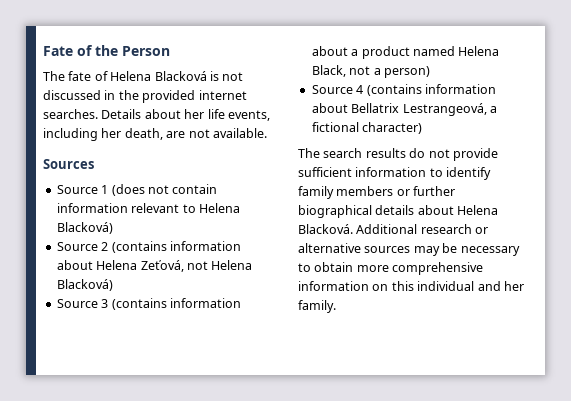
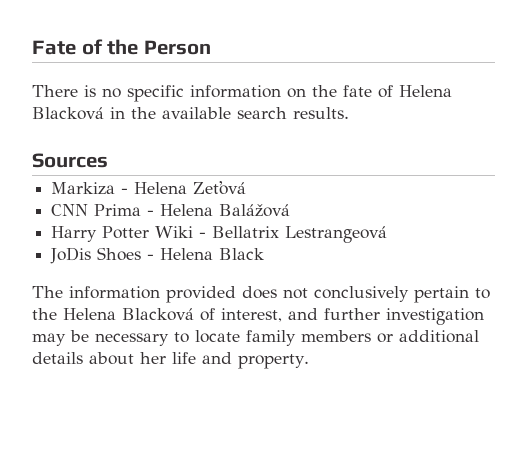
[43,71,244,81] [43,90,247,103] [43,109,270,121] [43,128,267,141] [43,159,94,169] [56,184,218,196] [56,203,240,213] [56,222,113,234] [56,241,241,253] [56,260,253,272] [56,279,113,291] [56,298,241,310] [311,46,500,59] [311,65,430,78] [311,84,496,96] [311,103,497,116] [311,122,423,134] [298,148,498,161] [298,167,492,180] [298,186,456,199] [298,205,499,218] [298,224,489,234] [298,243,520,256] [298,262,484,275] [298,281,524,291] [298,300,336,313] The fate of Helena Blacková is not discussed in the provided internet searches. Details about her life events, including her death, are not available. // Sources // Source 1 (does not contain information relevant to Helena Blacková) // Source 2 (contains information about Helena Zeťová, not Helena Blacková) // Source 3 (contains information about a product named Helena Black, not a person) // Source 4 (contains information about Bellatrix Lestrangeová, a fictional character) // The search results do not provide sufficient information to identify family members or further biographical details about Helena Blacková. Additional research or alternative sources may be necessary to obtain more comprehensive information on this individual and her family. -> [32,85,452,102] [32,107,349,120] [32,153,108,168] [51,181,247,195] [51,204,291,217] [51,226,388,243] [50,247,265,264] [32,286,490,303] [32,308,484,325] [32,330,479,346] [32,352,309,369] There is no specific information on the fate of Helena Blacková in the available search results. // Sources // Markiza - Helena Zeťová // CNN Prima - Helena Balážová // Harry Potter Wiki - Bellatrix Lestrangeová // JoDis Shoes - Helena Black // The information provided does not conclusively pertain to the Helena Blacková of interest, and further investigation may be necessary to locate family members or additional details about her life and property.

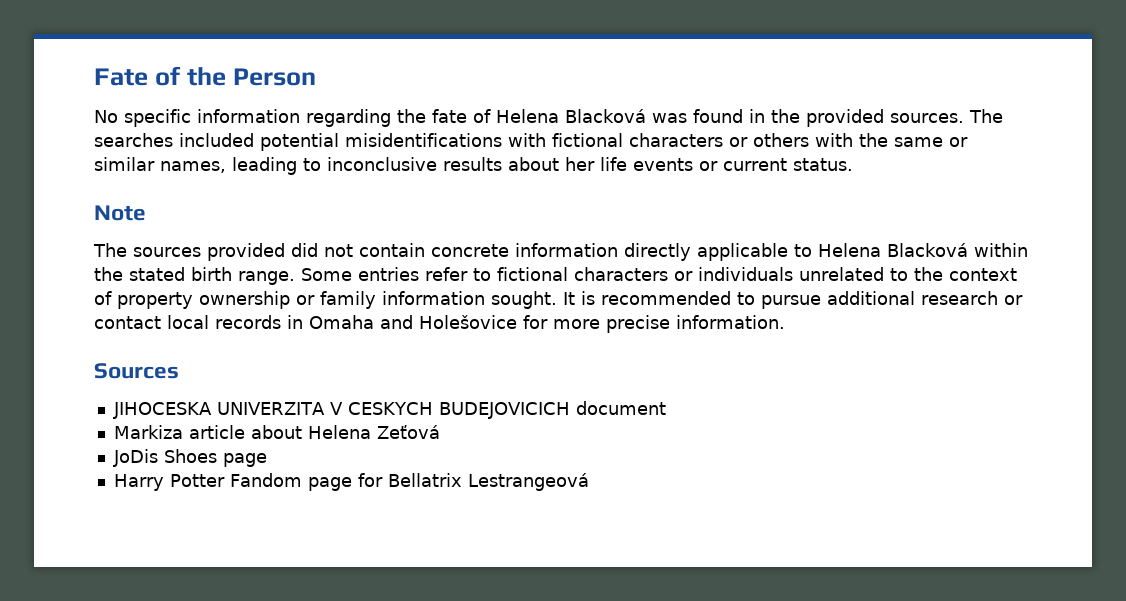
[32,85,121,98] There is no -> [94,110,118,123] No
[287,88,306,98] on -> [306,109,391,127] regarding
[110,107,349,119] [32,153,108,168] in the available search results. // Sources -> [652,109,1003,127] [94,133,968,151] [94,157,853,175] [94,205,146,221] [93,243,1028,261] [94,267,1017,285] [94,291,1023,309] [94,315,785,333] [94,363,179,379] [112,401,666,419] was found in the provided sources. The searches included potential misidentifications with fictional characters or others with the same or similar names, leading to inconclusive results about her life events or current status. // Note // The sources provided did not contain concrete information directly applicable to Helena Blacková within the stated birth range. Some entries refer to fictional characters or individuals unrelated to the context of property ownership or family information sought. It is recommended to pursue additional research or contact local records in Omaha and Holešovice for more precise information. // Sources // JIHOCESKA UNIVERZITA V CESKYCH BUDEJOVICICH document
[121,188,129,194] - -> [188,425,302,439] article about
[51,204,291,217] CNN Prima - Helena Balážová -> [112,449,267,467] JoDis Shoes page
[155,226,207,238] Wiki - -> [229,473,383,491] Fandom page for
[50,247,265,264] [32,286,490,303] [32,308,484,325] [32,330,479,346] [32,352,309,369] // JoDis Shoes - Helena Black // The information provided does not conclusively pertain to the Helena Blacková of interest, and further investigation may be necessary to locate family members or additional details about her life and property. -> (589, 482) none

